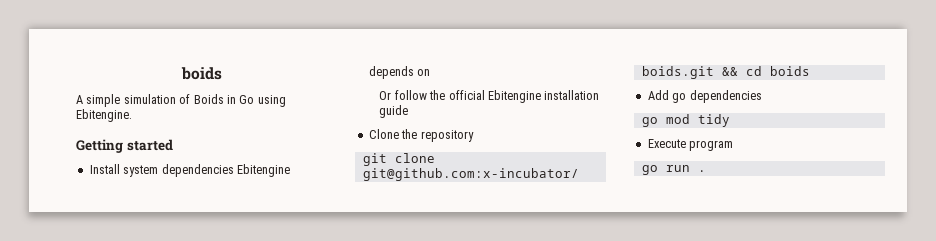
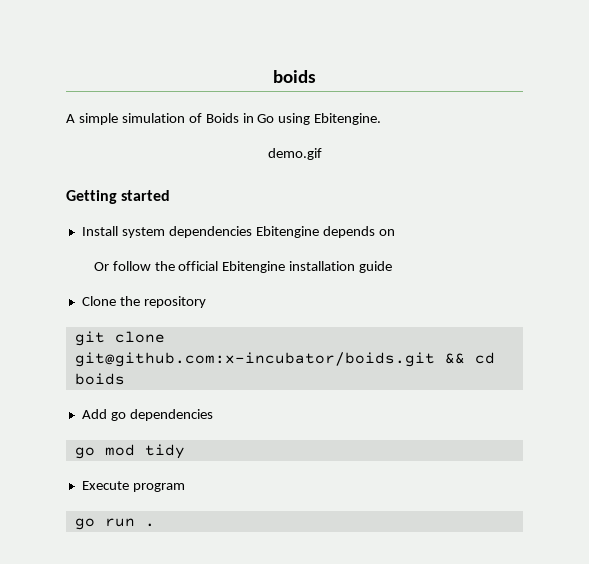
(132, 115) none -> [267,148,322,160] // demo.gif

